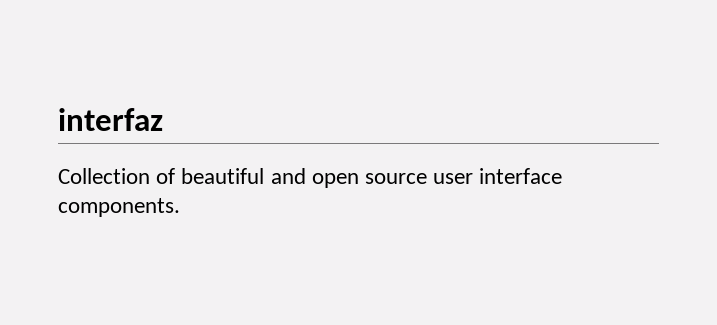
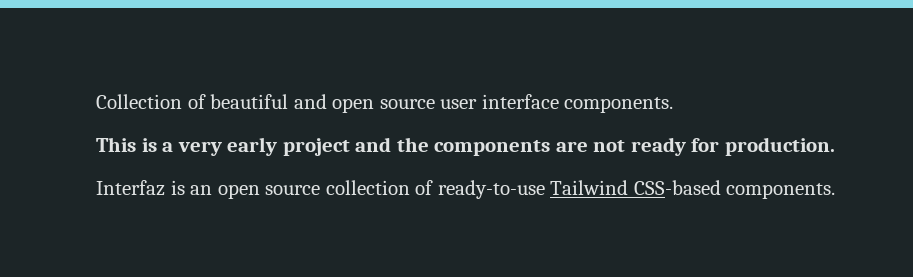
[58,108,163,131] interfaz // -> (96, 101) none
(180, 207) none -> [96,137,835,156] [96,180,836,199] // This is a very early project and the components are not ready for production. // Interfaz is an open source collection of ready-to-use Tailwind CSS-based components.

